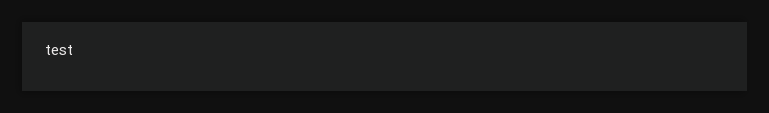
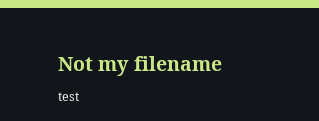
(45, 50) none -> [58,56,222,76] Not my filename //

